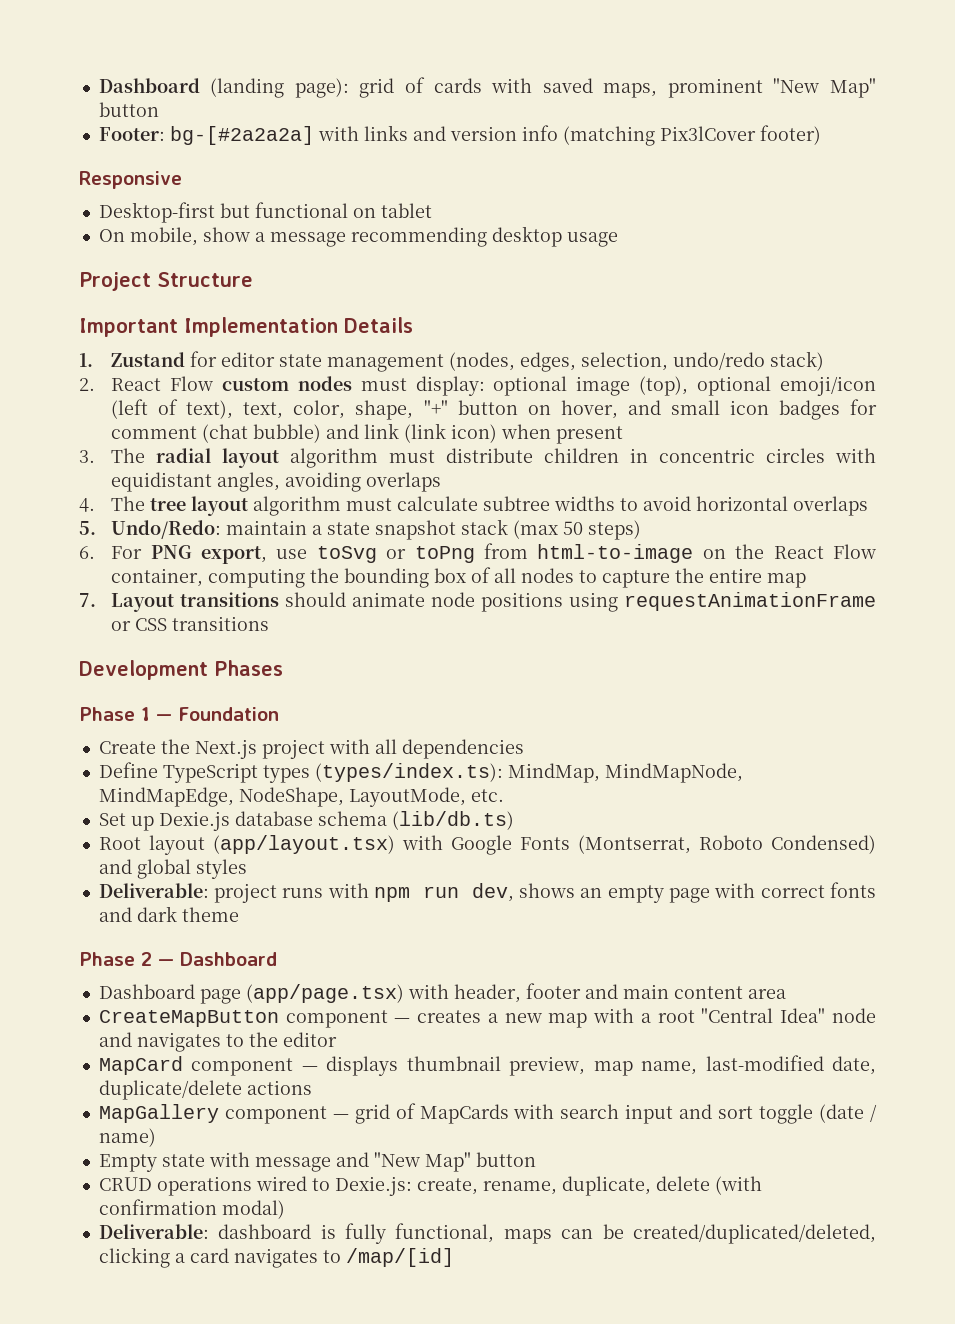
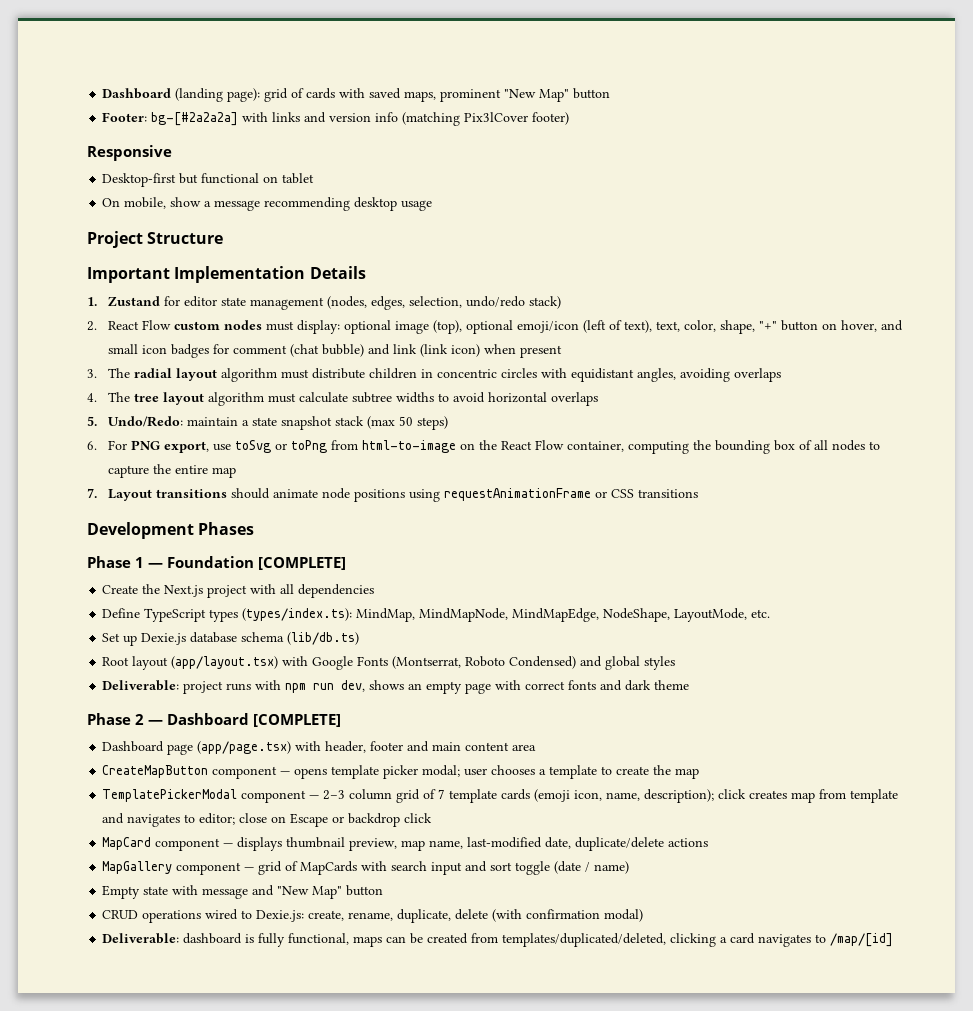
(279, 714) none -> [258,557,346,570] [COMPLETE]
(277, 959) none -> [253,714,341,727] [COMPLETE]
[417,1008,876,1028] [98,1032,337,1052] creates a new map with a root "Central Idea" node and navigates to the editor -> [294,765,700,779] [102,789,899,803] [102,813,433,827] opens template picker modal; user chooses a template to create the map // TemplatePickerModal component — 2–3 column grid of 7 template cards (emoji icon, name, description); click creates map from template and navigates to editor; close on Escape or backdrop click
[632,1224,876,1244] created/duplicated/deleted, -> [427,933,667,947] created from templates/duplicated/deleted,

